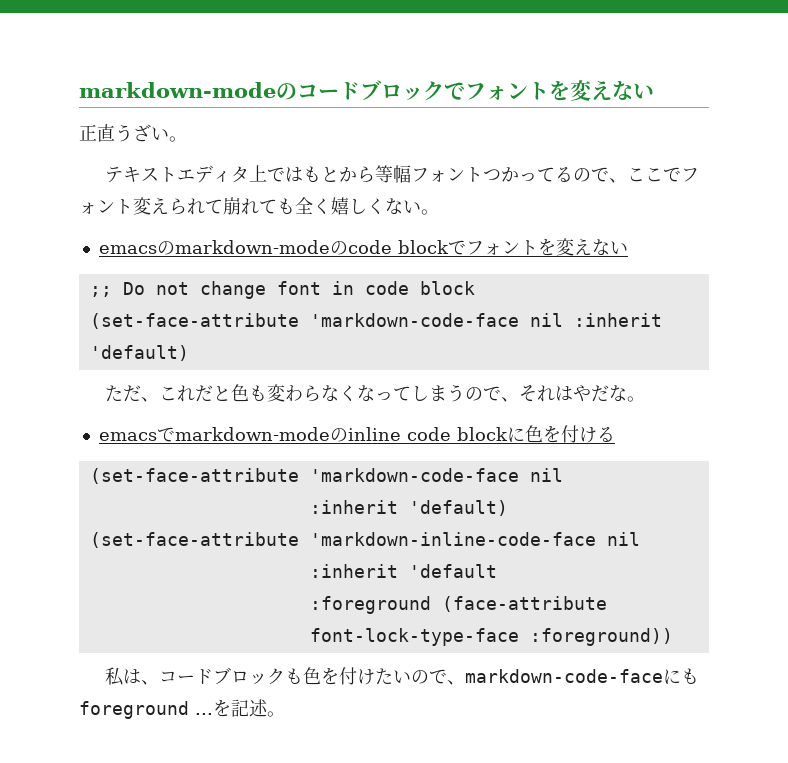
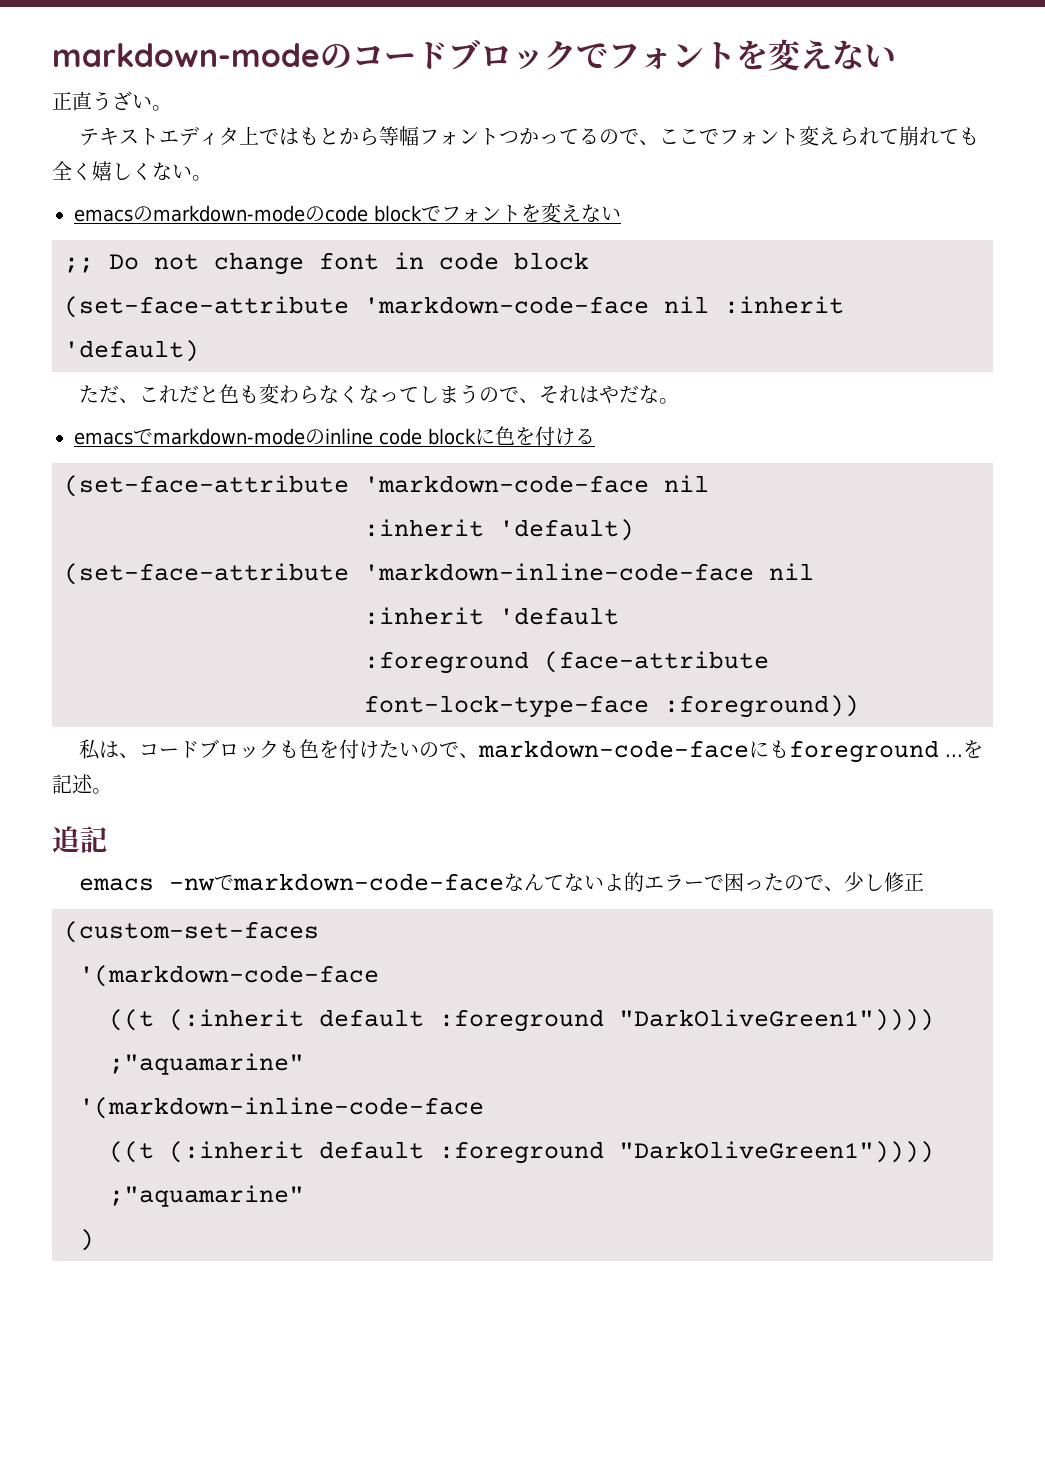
(285, 714) none -> [52,826,108,853] [79,872,925,892] [64,921,319,943] [79,965,379,987] [109,1009,934,1032] [109,1053,304,1075] [79,1097,484,1119] [109,1141,934,1164] [109,1185,304,1207] [79,1229,94,1251] // 追記 // emacs -nwでmarkdown-code-faceなんてないよ的エラーで困ったので、少し修正 // (custom-set-faces // '(markdown-code-face // ((t (:inherit default :foreground "DarkOliveGreen1")))) ;"aquamarine" // '(markdown-inline-code-face // ((t (:inherit default :foreground "DarkOliveGreen1")))) ;"aquamarine" // )

